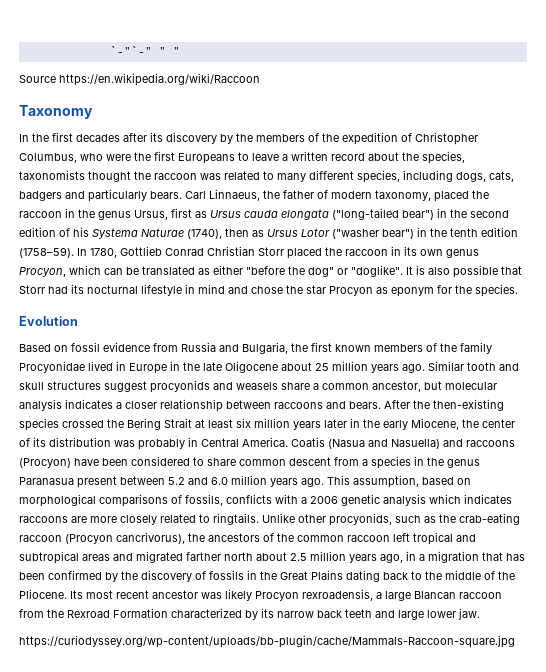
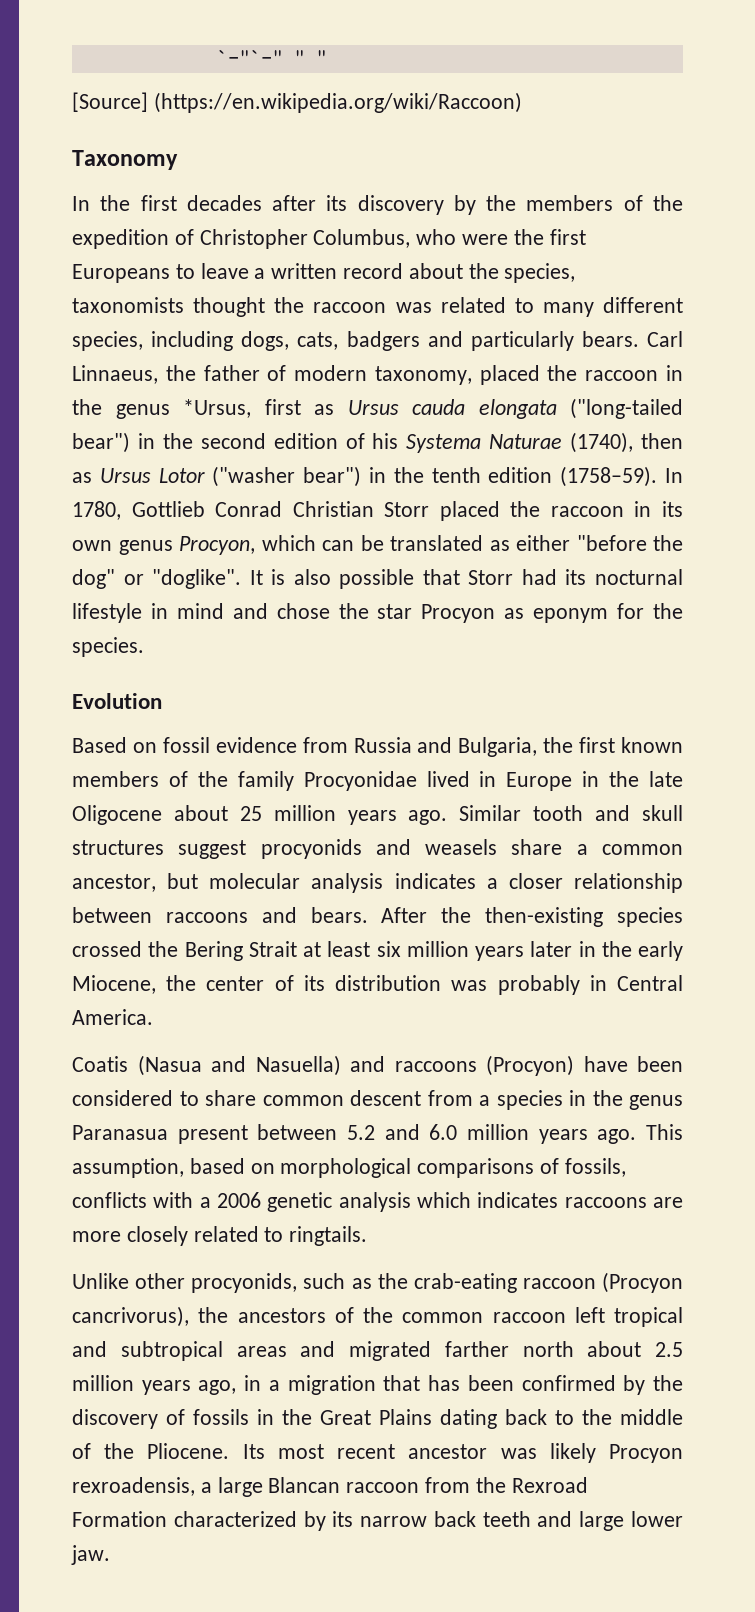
[19,73,260,86] Source https://en.wikipedia.org/wiki/Raccoon -> [72,92,522,113] [Source] (https://en.wikipedia.org/wiki/Raccoon)
[134,210,168,220] Ursus, -> [183,399,251,418] *Ursus,
(288, 442) none -> (153, 1017) //
(259, 519) none -> (368, 1236) //
[19,635,515,648] // https://curiodyssey.org/wp-content/uploads/bb-plugin/cache/Mammals-Raccoon-square.jpg -> (110, 1555) none

